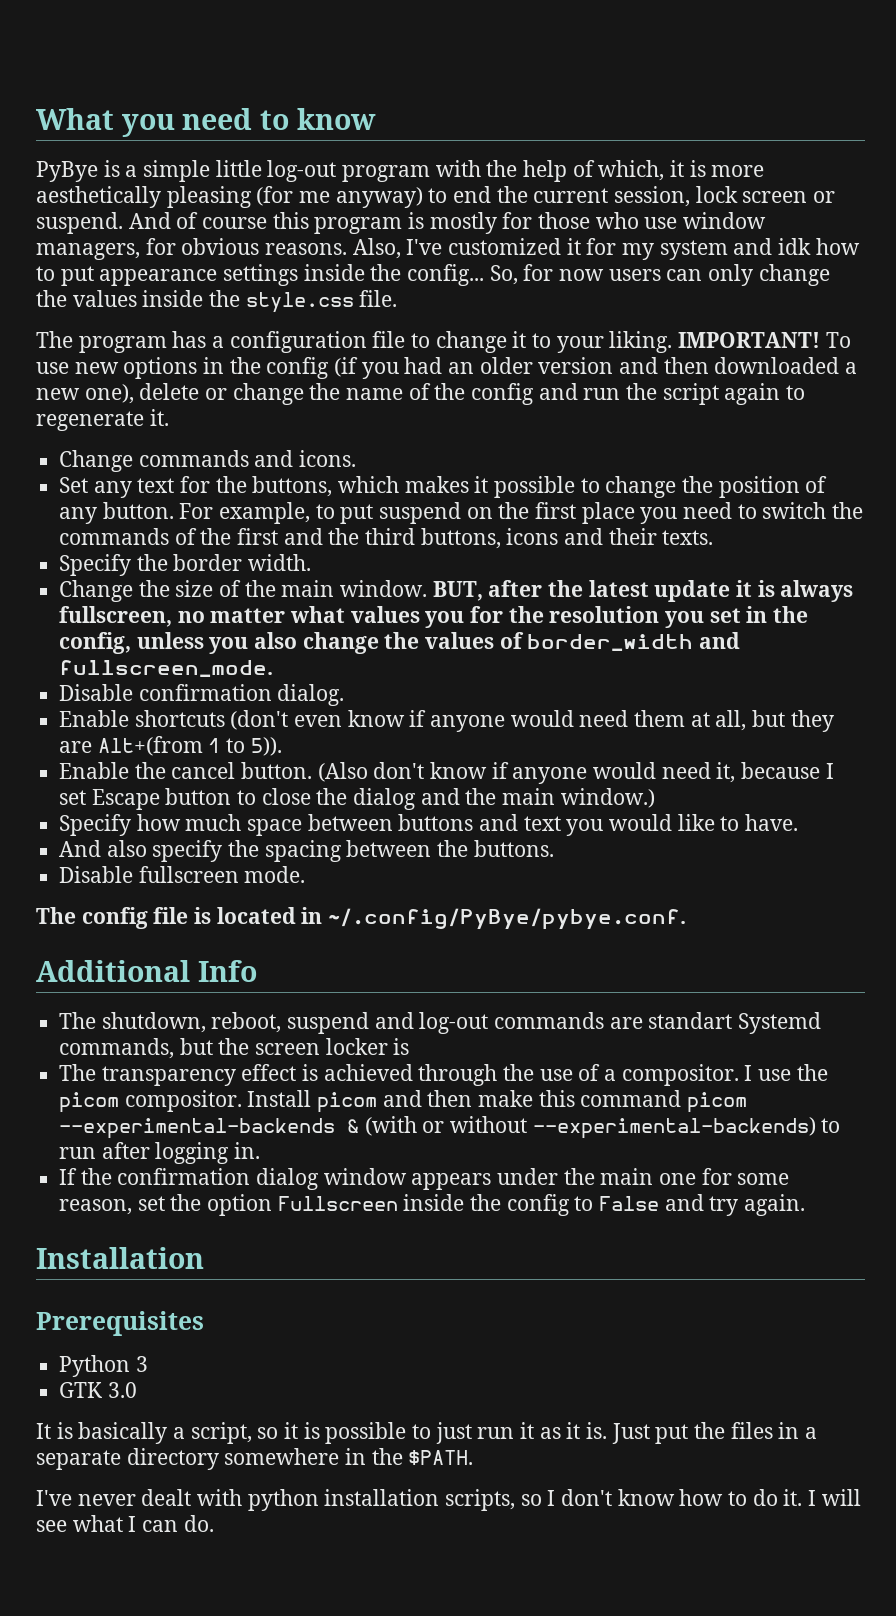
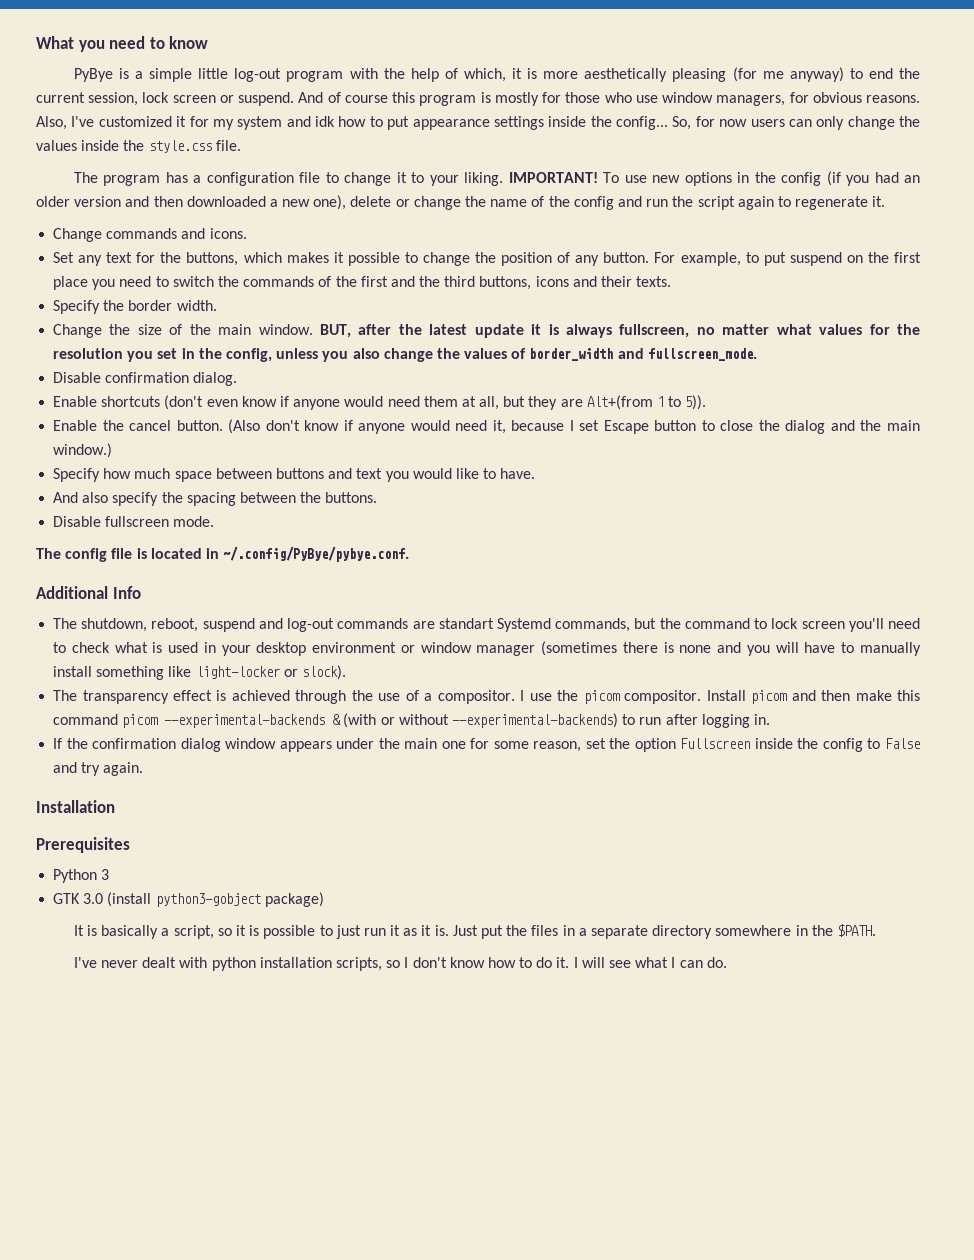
[425,611,465,628] you -> (863, 329) none
[255,1038,410,1055] screen locker is -> [684,618,920,632] [53,641,921,656] [53,665,346,680] command to lock screen you'll need to check what is used in your desktop environment or window manager (sometimes there is none and you will have to manually install something like light-locker or slock).
(137, 1390) none -> [107,892,324,907] (install python3-gobject package)

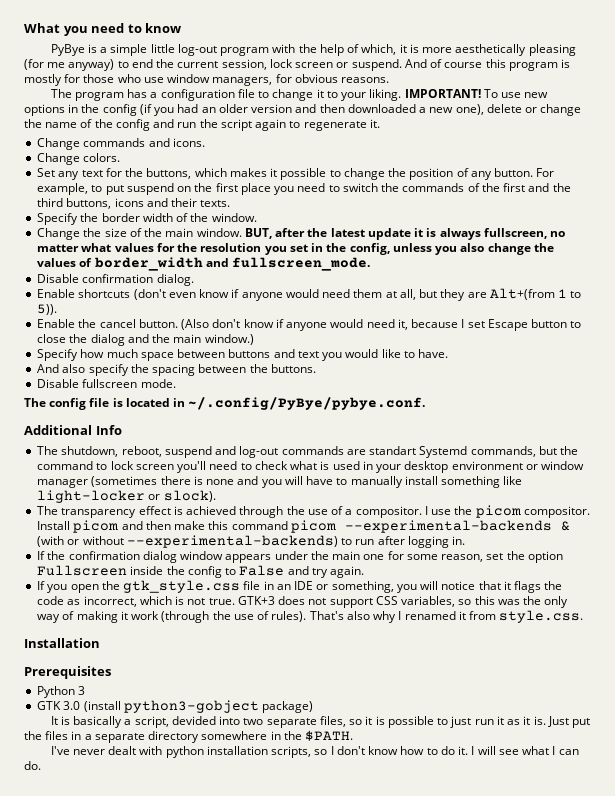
[36,116,920,130] [36,140,241,153] Also, I've customized it for my system and idk how to put appearance settings inside the config... So, for now users can only change the values inside the style.css file. -> (390, 80) none
(247, 233) none -> [37,153,121,165] // Change colors.
[176,300,217,311] width. -> [142,213,257,222] width of the window.
(144, 769) none -> [37,580,563,593] [37,596,569,608] [37,610,584,623] // If you open the gtk_style.css file in an IDE or something, you will notice that it flags the code as incorrect, which is not true. GTK+3 does not support CSS variables, so this was the only way of making it work (through the use of rules). That's also why I renamed it from style.css.
(214, 932) none -> [171,716,346,728] devided into two separate files,

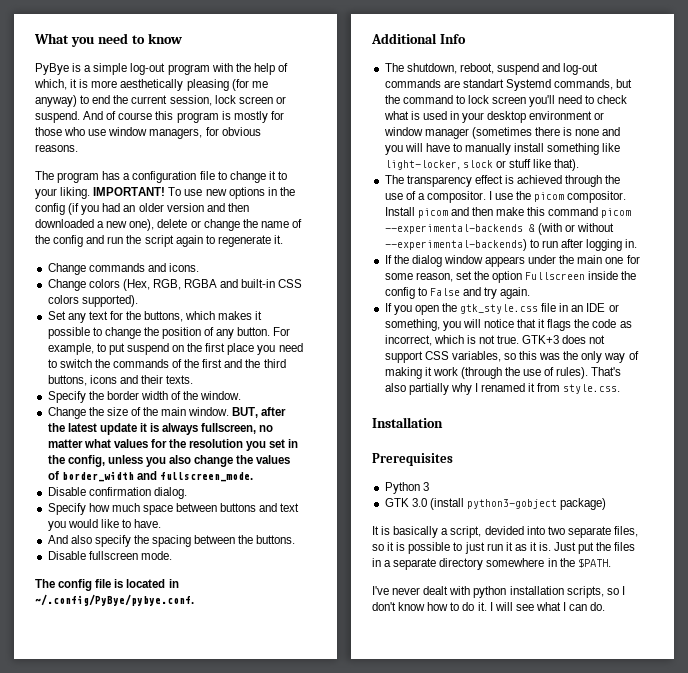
[150,44,175,53] little -> (128, 69) none
[83,153,121,162] colors. -> [88,279,303,291] [47,295,138,307] colors (Hex, RGB, RGBA and built-in CSS colors supported).
[37,288,582,301] [37,304,58,315] [37,319,582,331] [37,334,254,346] // Enable shortcuts (don't even know if anyone would need them at all, but they are Alt+(from 1 to 5)). // Enable the cancel button. (Also don't know if anyone would need it, because I set Escape button to close the dialog and the main window.) -> (187, 493) none
[37,490,216,503] light-locker or slock). -> [384,159,580,171] light-locker, slock or stuff like that).
[68,551,140,560] confirmation -> (409, 259) none
(370, 615) none -> [408,383,449,395] partially

